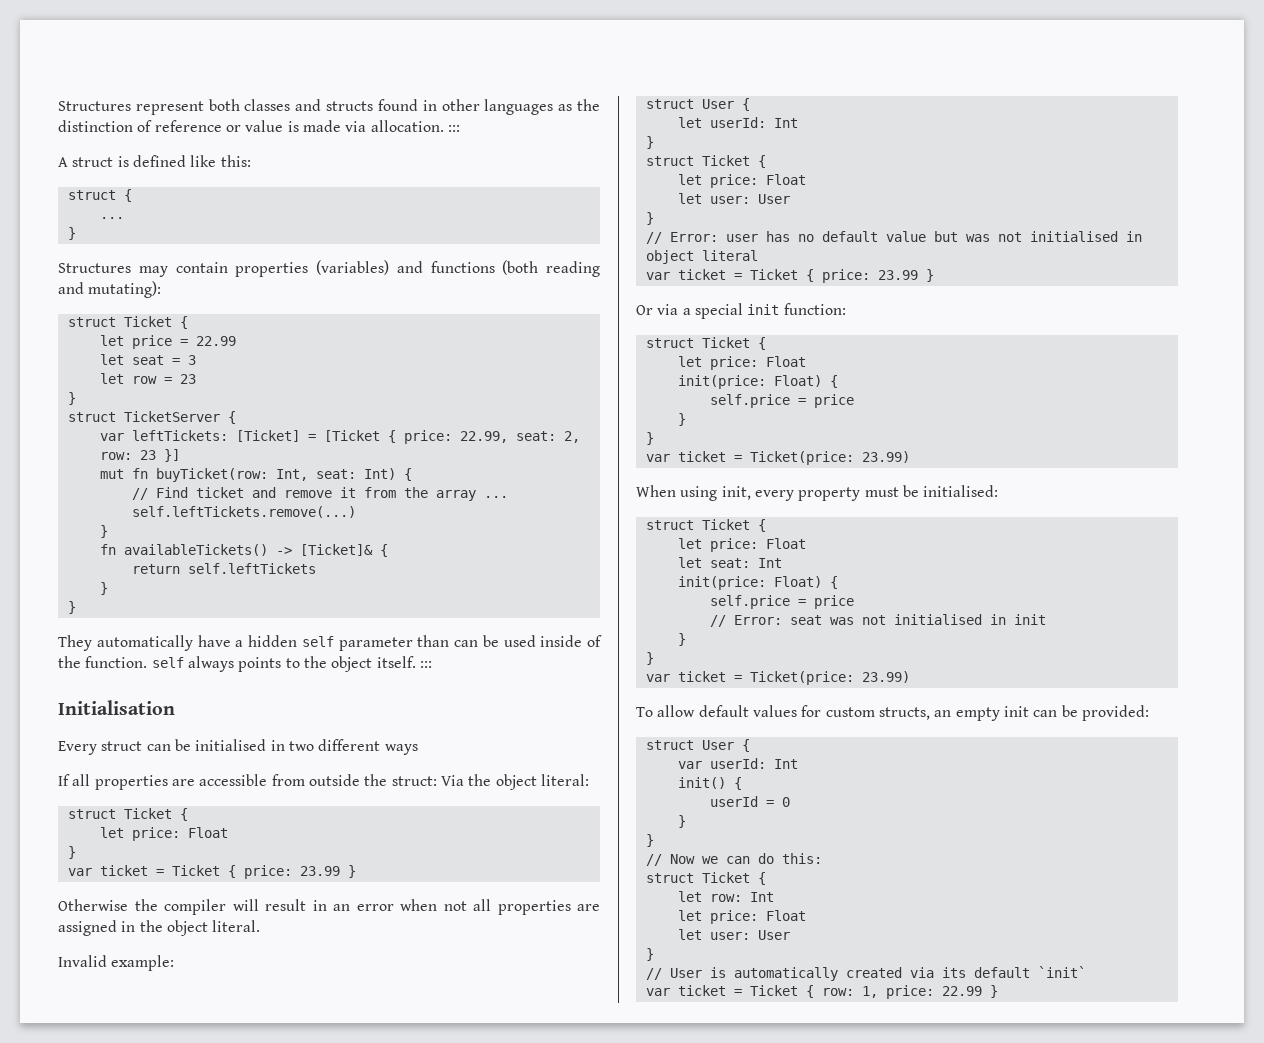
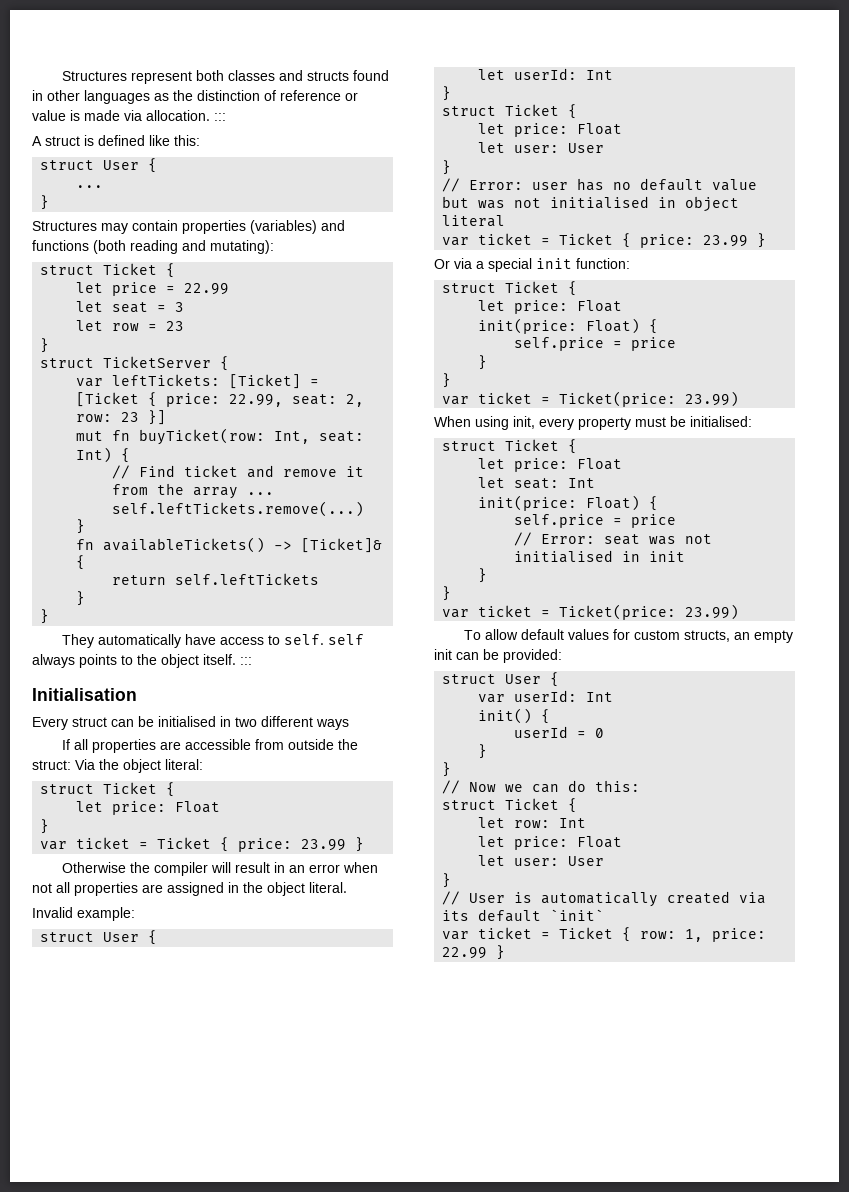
(116, 195) none -> [103,160,140,170] User
[235,635,602,651] [58,656,148,668] a hidden self parameter than can be used inside of the function. -> [219,634,324,645] access to self.

